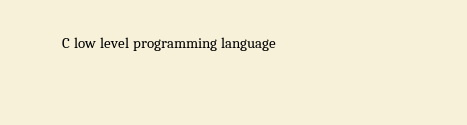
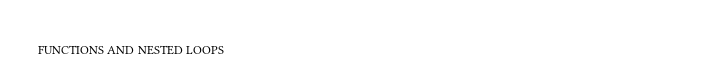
[62,37,276,51] C low level programming language -> [38,45,225,55] FUNCTIONS AND NESTED LOOPS

